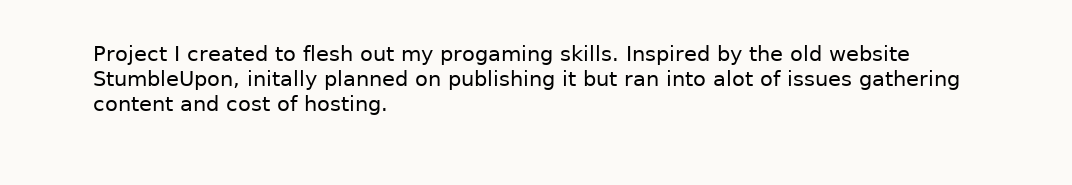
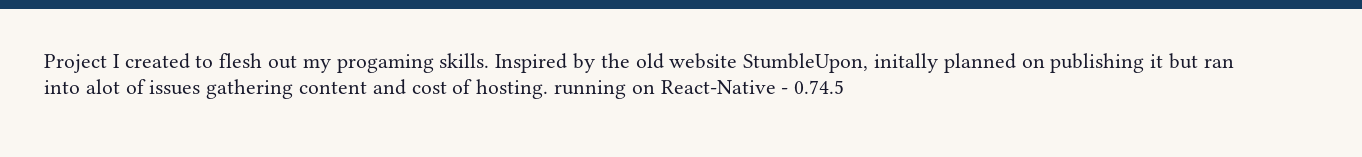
(388, 105) none -> [554,80,845,99] running on React-Native - 0.74.5

